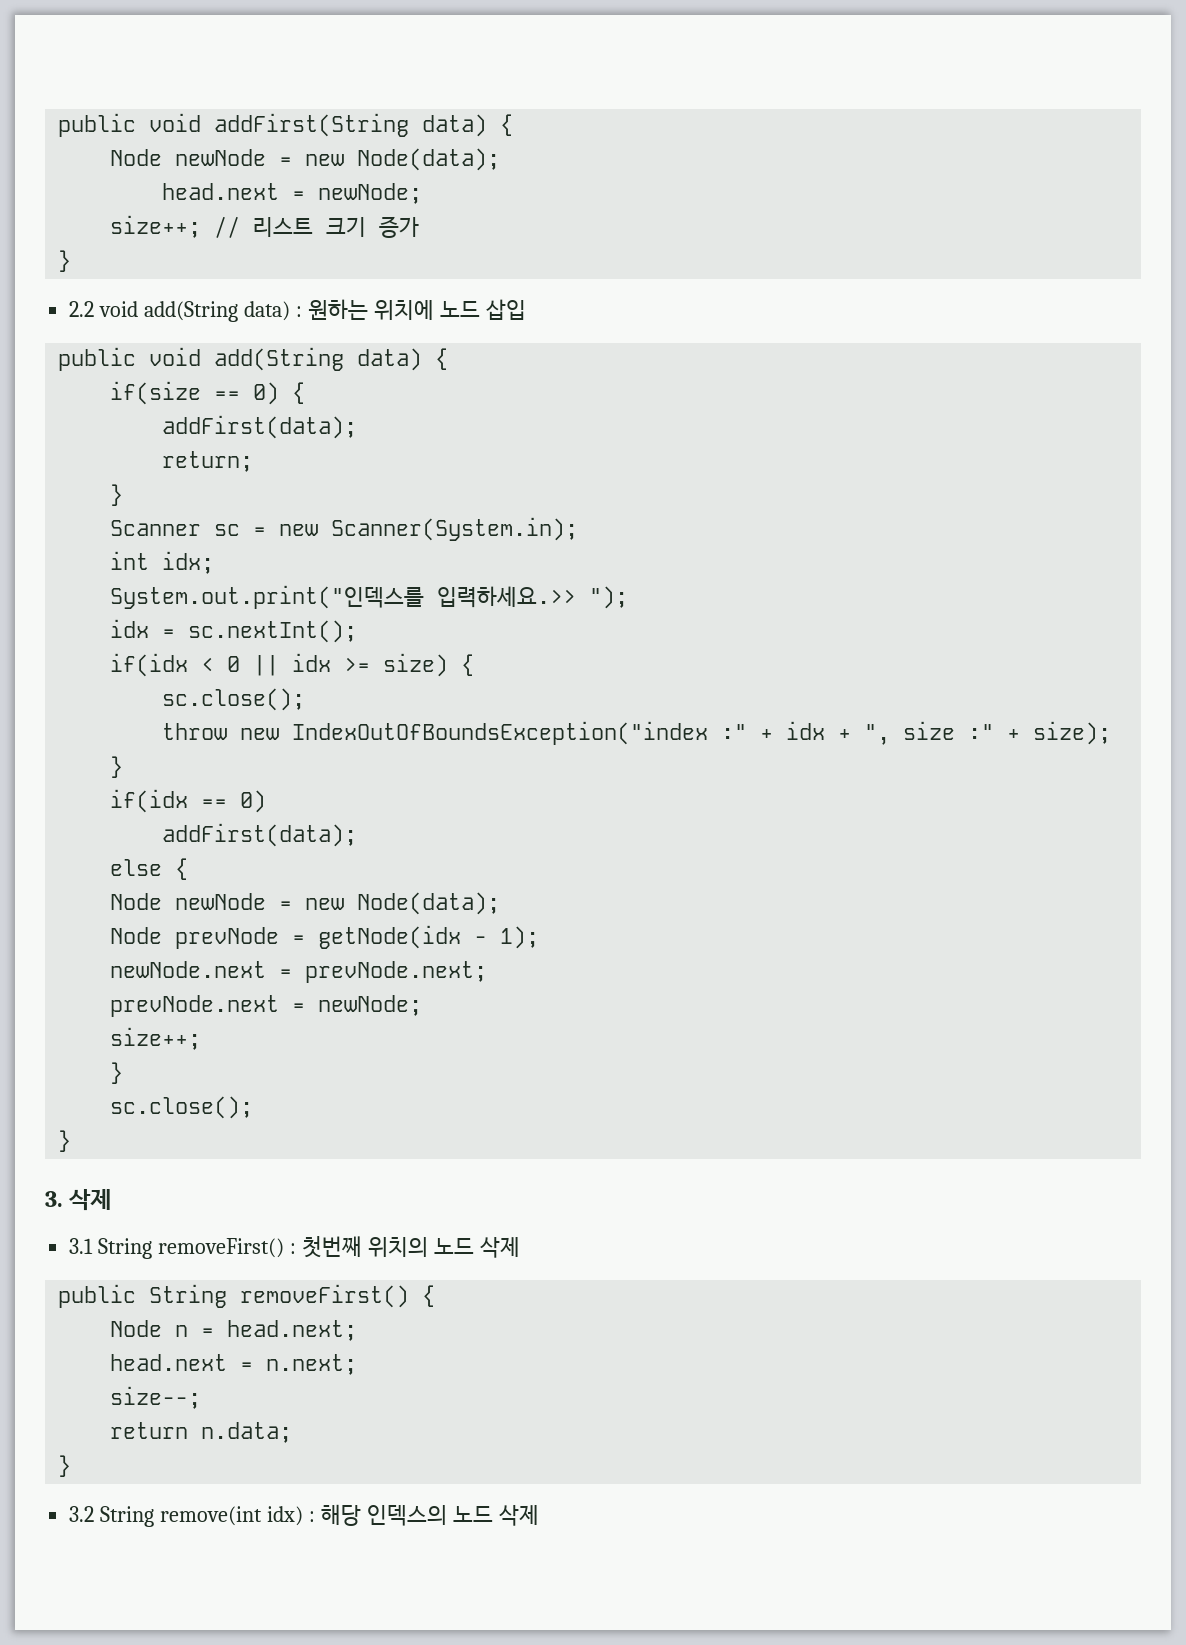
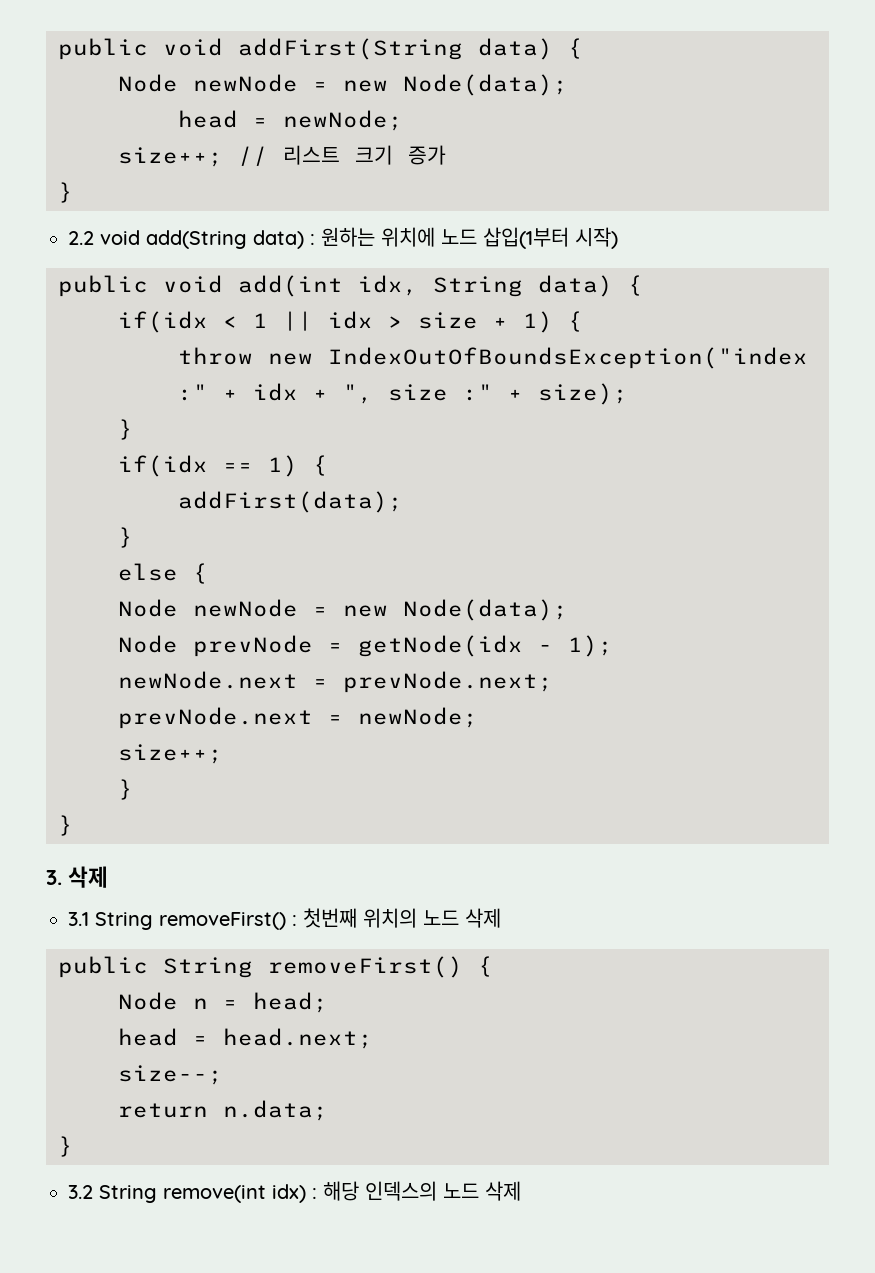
[162,183,280,200] head.next -> [178,110,238,128] head
[485,299,526,320] [58,347,449,371] [110,381,306,405] [162,415,358,439] [162,451,254,472] [110,484,124,506] [110,517,579,541] [110,551,215,574] [110,585,629,609] [110,619,358,643] 삽입 // public void add(String data) { // if(size == 0) { // addFirst(data); // return; // } // Scanner sc = new Scanner(System.in); // int idx; // System.out.print("인덱스를 입력하세요.>> "); // idx = sc.nextInt(); -> [483,227,618,249] [58,275,643,297] 삽입(1부터 시작) // public void add(int idx, String data) {
[227,656,241,672] 0 -> [253,313,268,328] 1
[344,653,475,677] [162,688,306,711] >= size) { // sc.close(); -> [388,311,583,333] > size + 1) {
[240,790,267,813] [162,823,358,847] 0) // addFirst(data); -> [268,455,328,477] [178,491,403,513] [118,527,133,548] 1) { // addFirst(data); // }
[110,1096,254,1119] // sc.close(); -> (133, 789) none
[227,1320,358,1341] [110,1354,358,1375] head.next; // head.next = n.next; -> [253,992,328,1013] [118,1028,373,1049] head; // head = head.next;

